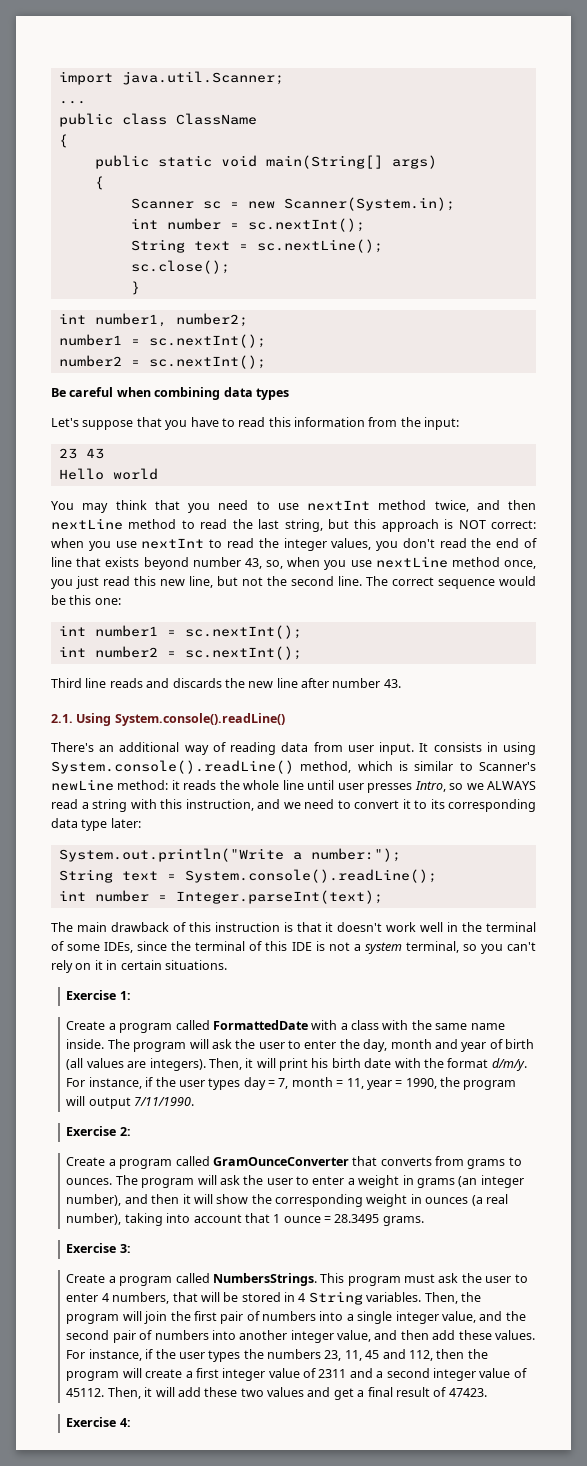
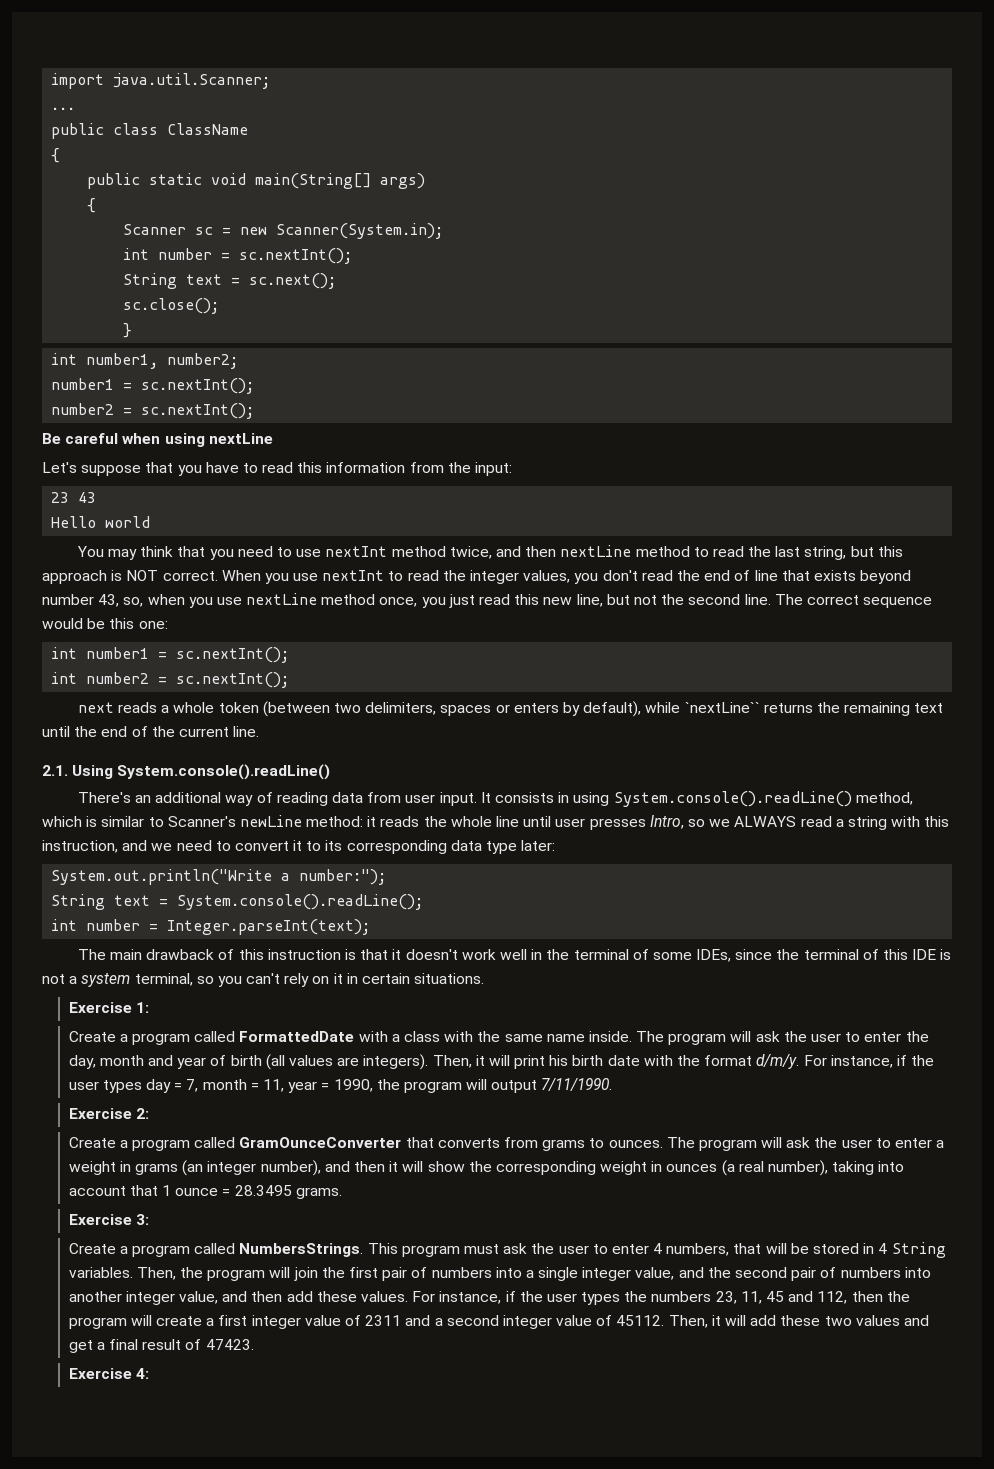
[256,239,383,253] sc.nextLine(); -> [249,273,337,289] sc.next();
[154,387,289,400] combining data types -> [164,433,273,447] using nextLine
[491,520,537,529] [51,538,84,548] correct: when -> [162,570,261,581] correct. When
[51,678,401,688] Third line reads and discards the new line after number 43. -> [77,701,944,717] [42,726,260,737] next reads a whole token (between two delimiters, spaces or enters by default), while `nextLine`` returns the remaining text until the end of the current line.

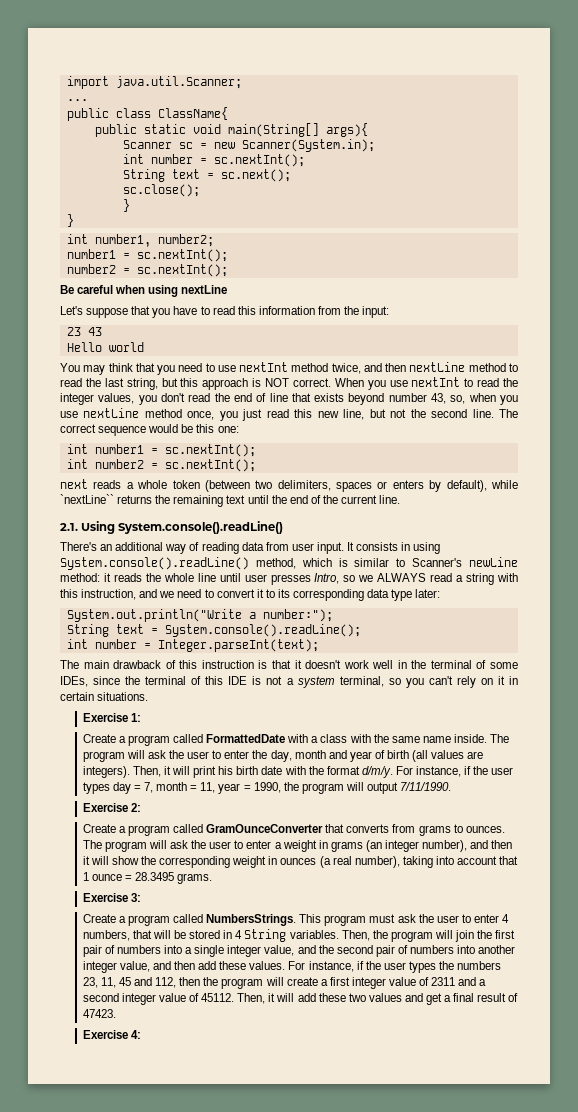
[167,123,249,135] [51,148,61,163] ClassName // { -> [157,107,228,120] ClassName{
[380,173,426,189] [87,198,97,213] args) // { -> [325,123,368,137] args){
(133, 330) none -> [66,214,74,227] // }

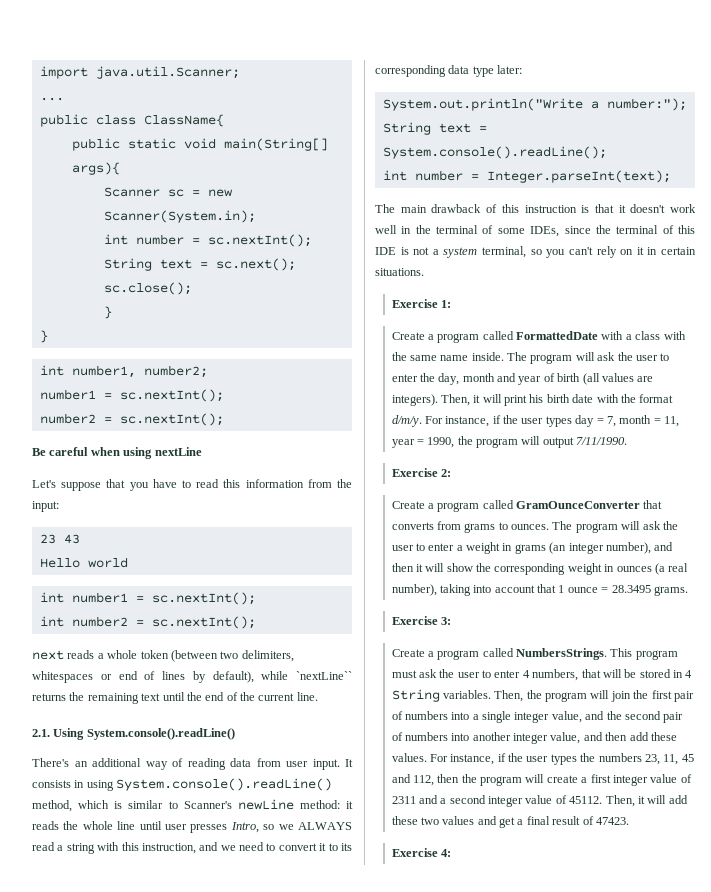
[60,362,518,375] [60,377,518,390] [60,393,518,405] [60,408,518,421] [60,424,239,436] // You may think that you need to use nextInt method twice, and then nextLine method to read the last string, but this approach is NOT correct. When you use nextInt to read the integer values, you don't read the end of line that exists beyond number 43, so, when you use nextLine method once, you just read this new line, but not the second line. The correct sequence would be this one: -> (128, 562) none
[336,480,424,492] spaces or enters -> [32,671,185,683] whitespaces or end of lines

